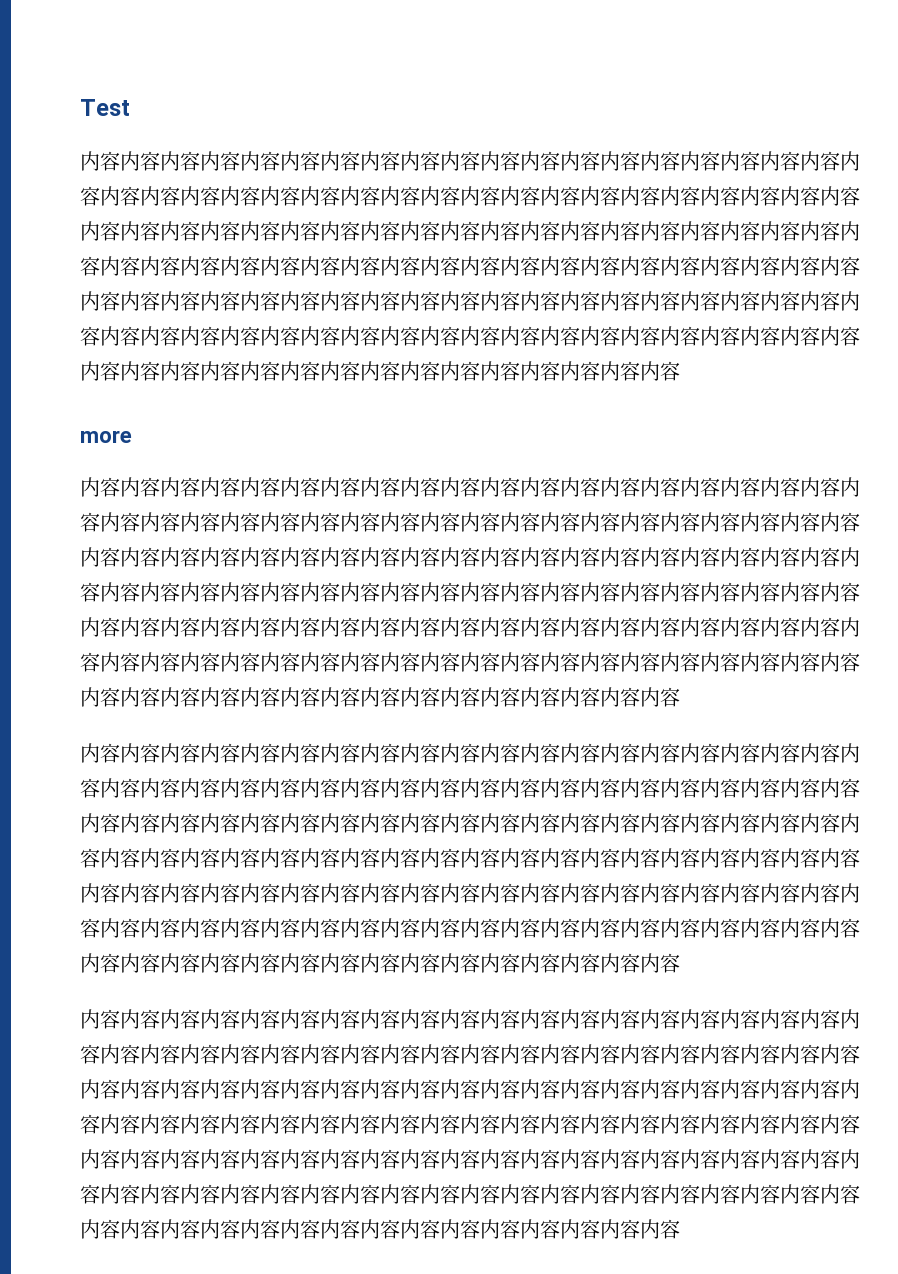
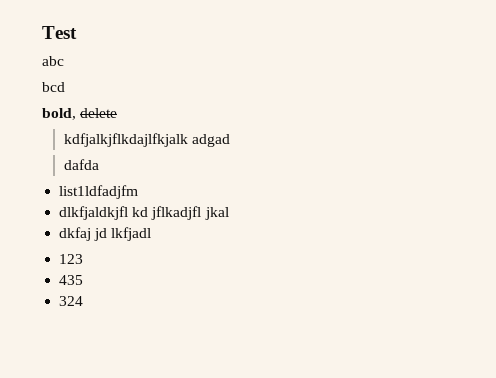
[80,151,860,171] [80,186,860,206] [80,221,860,241] [80,256,860,276] [80,291,860,311] [80,326,860,346] [80,361,680,381] [80,430,132,443] [80,477,860,497] [80,512,860,532] [80,547,860,567] [80,582,860,602] [80,617,860,637] [80,652,860,672] [80,687,680,707] [80,743,860,763] [80,778,860,798] [80,813,860,833] [80,848,860,868] [80,883,860,903] [80,918,860,938] [80,953,680,973] [80,1009,860,1029] [80,1044,860,1064] [80,1079,860,1099] [80,1114,860,1134] [80,1149,860,1169] [80,1184,860,1204] [80,1219,680,1239] 内容内容内容内容内容内容内容内容内容内容内容内容内容内容内容内容内容内容内容内容内容内容内容内容内容内容内容内容内容内容内容内容内容内容内容内容内容内容内容内容内容内容内容内容内容内容内容内容内容内容内容内容内容内容内容内容内容内容内容内容内容内容内容内容内容内容内容内容内容内容内容内容内容内容内容内容内容内容内容内容内容内容内容内容内容内容内容内容内容内容内容内容内容内容内容内容内容内容内容内容内容内容内容内容内容内容内容内容内容内容内容内容内容内容内容内容内容内容内容内容内容内容内容内容内容内容内容内容内容内容内容内容 // more // 内容内容内容内容内容内容内容内容内容内容内容内容内容内容内容内容内容内容内容内容内容内容内容内容内容内容内容内容内容内容内容内容内容内容内容内容内容内容内容内容内容内容内容内容内容内容内容内容内容内容内容内容内容内容内容内容内容内容内容内容内容内容内容内容内容内容内容内容内容内容内容内容内容内容内容内容内容内容内容内容内容内容内容内容内容内容内容内容内容内容内容内容内容内容内容内容内容内容内容内容内容内容内容内容内容内容内容内容内容内容内容内容内容内容内容内容内容内容内容内容内容内容内容内容内容内容内容内容内容内容内容内容 // 内容内容内容内容内容内容内容内容内容内容内容内容内容内容内容内容内容内容内容内容内容内容内容内容内容内容内容内容内容内容内容内容内容内容内容内容内容内容内容内容内容内容内容内容内容内容内容内容内容内容内容内容内容内容内容内容内容内容内容内容内容内容内容内容内容内容内容内容内容内容内容内容内容内容内容内容内容内容内容内容内容内容内容内容内容内容内容内容内容内容内容内容内容内容内容内容内容内容内容内容内容内容内容内容内容内容内容内容内容内容内容内容内容内容内容内容内容内容内容内容内容内容内容内容内容内容内容内容内容内容内容内容 // 内容内容内容内容内容内容内容内容内容内容内容内容内容内容内容内容内容内容内容内容内容内容内容内容内容内容内容内容内容内容内容内容内容内容内容内容内容内容内容内容内容内容内容内容内容内容内容内容内容内容内容内容内容内容内容内容内容内容内容内容内容内容内容内容内容内容内容内容内容内容内容内容内容内容内容内容内容内容内容内容内容内容内容内容内容内容内容内容内容内容内容内容内容内容内容内容内容内容内容内容内容内容内容内容内容内容内容内容内容内容内容内容内容内容内容内容内容内容内容内容内容内容内容内容内容内容内容内容内容内容内容内容 -> [42,56,64,66] [42,82,65,92] [42,108,118,120] [63,133,231,147] [63,159,99,170] [59,185,139,199] [59,206,229,220] [59,227,152,241] [59,254,84,264] [59,275,84,285] [59,296,84,306] abc // bcd // bold, delete // kdfjalkjflkdajlfkjalk adgad // dafda // list1ldfadjfm // dlkfjaldkjfl kd jflkadjfl jkal // dkfaj jd lkfjadl // 123 // 435 // 324

